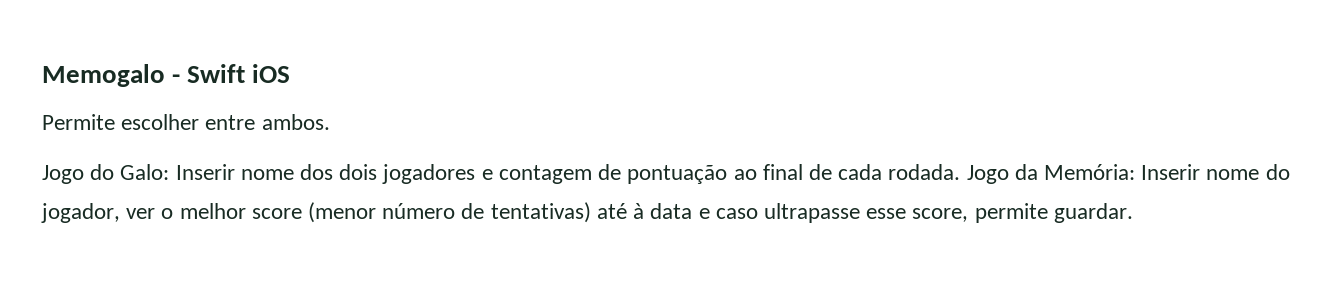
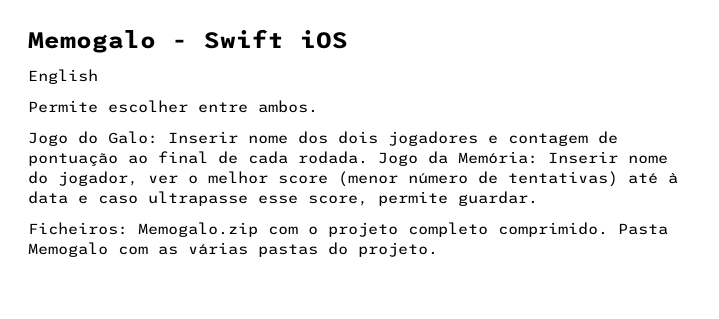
(291, 73) none -> [28,69,98,84] // English
(1133, 213) none -> [28,222,668,237] [28,242,438,257] // Ficheiros: Memogalo.zip com o projeto completo comprimido. Pasta Memogalo com as várias pastas do projeto.

